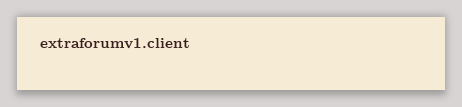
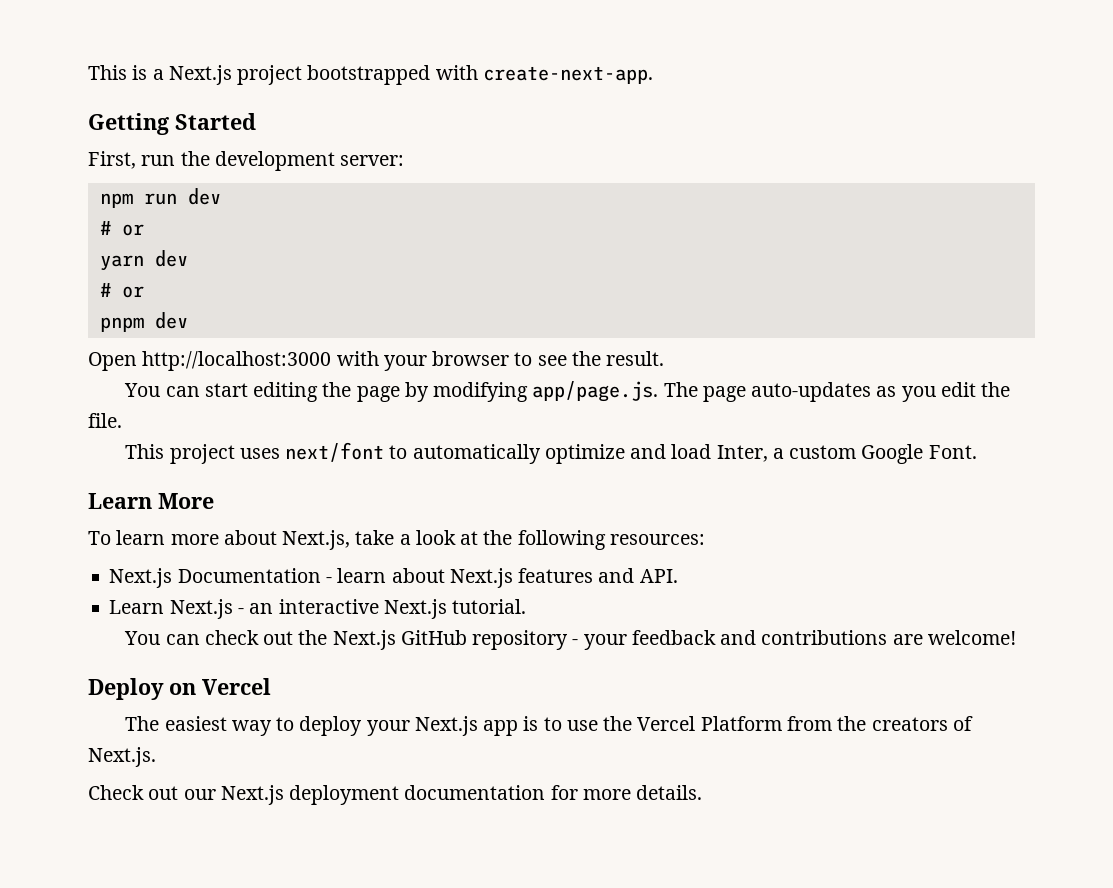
[40,38,190,49] extraforumv1.client -> [88,65,653,85] [88,113,256,135] [88,151,405,171] [99,188,221,208] [99,221,144,236] [99,250,188,271] [99,283,144,298] [99,312,188,332] [88,351,665,371] [124,381,1011,402] [88,413,122,428] [125,442,977,464] [88,493,214,509] [88,530,705,550] [109,568,678,588] [109,599,527,619] [124,630,1016,650] [88,678,271,700] [125,716,973,736] [88,747,156,767] [88,785,703,805] This is a Next.js project bootstrapped with create-next-app. // Getting Started // First, run the development server: // npm run dev // # or // yarn dev // # or // pnpm dev // Open http://localhost:3000 with your browser to see the result. // You can start editing the page by modifying app/page.js. The page auto-updates as you edit the file. // This project uses next/font to automatically optimize and load Inter, a custom Google Font. // Learn More // To learn more about Next.js, take a look at the following resources: // Next.js Documentation - learn about Next.js features and API. // Learn Next.js - an interactive Next.js tutorial. // You can check out the Next.js GitHub repository - your feedback and contributions are welcome! // Deploy on Vercel // The easiest way to deploy your Next.js app is to use the Vercel Platform from the creators of Next.js. // Check out our Next.js deployment documentation for more details.

